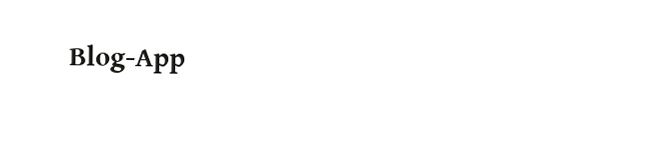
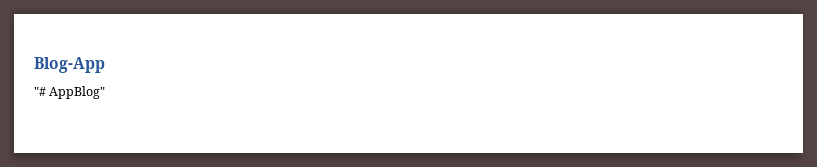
(186, 59) none -> [34,86,106,99] // "# AppBlog"

